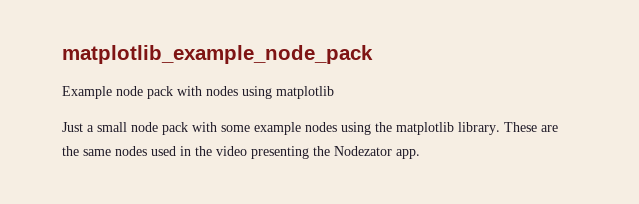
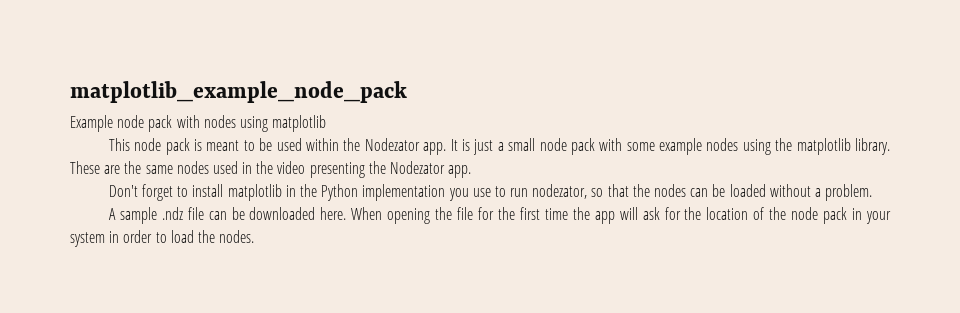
[62,122,83,132] Just -> [108,138,494,155] This node pack is meant to be used within the Nodezator app. It is just
(420, 154) none -> [108,184,873,201] [108,207,891,224] [70,230,255,247] // Don't forget to install matplotlib in the Python implementation you use to run nodezator, so that the nodes can be loaded without a problem. // A sample .ndz file can be downloaded here. When opening the file for the first time the app will ask for the location of the node pack in your system in order to load the nodes.

